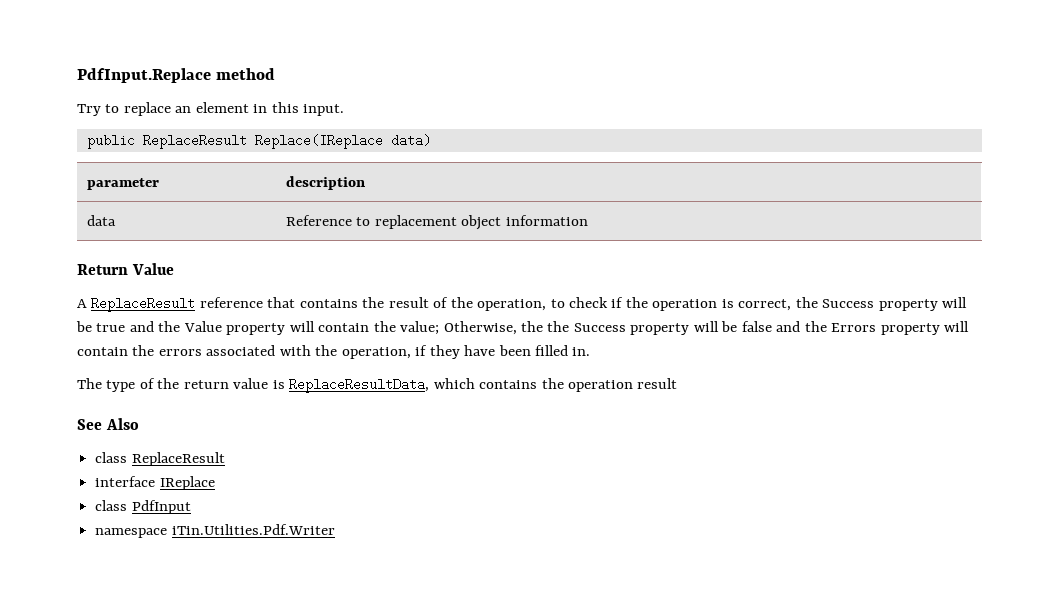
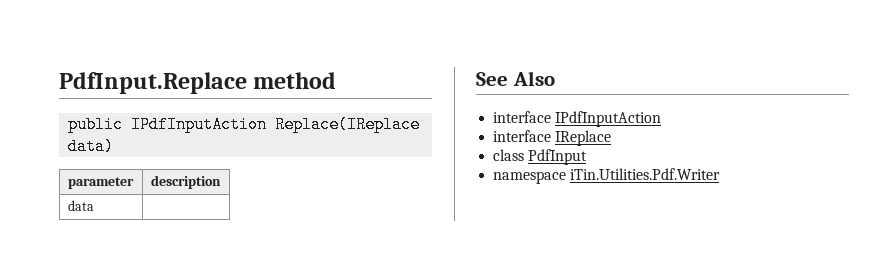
[77,102,345,116] // Try to replace an element in this input. -> (337, 80) none
[142,134,247,149] ReplaceResult -> [131,116,268,133] IPdfInputAction
[285,215,588,230] [77,263,174,275] [77,297,968,312] [76,321,970,335] [77,345,591,359] [77,378,678,393] Reference to replacement object information // Return Value // A ReplaceResult reference that contains the result of the operation, to check if the operation is correct, the Success property will be true and the Value property will contain the value; Otherwise, the the Success property will be false and the Errors property will contain the errors associated with the operation, if they have been filled in. // The type of the return value is ReplaceResultData, which contains the operation result -> (94, 205) none
[95,452,225,466] class ReplaceResult -> [493,111,662,127] interface IPdfInputAction

